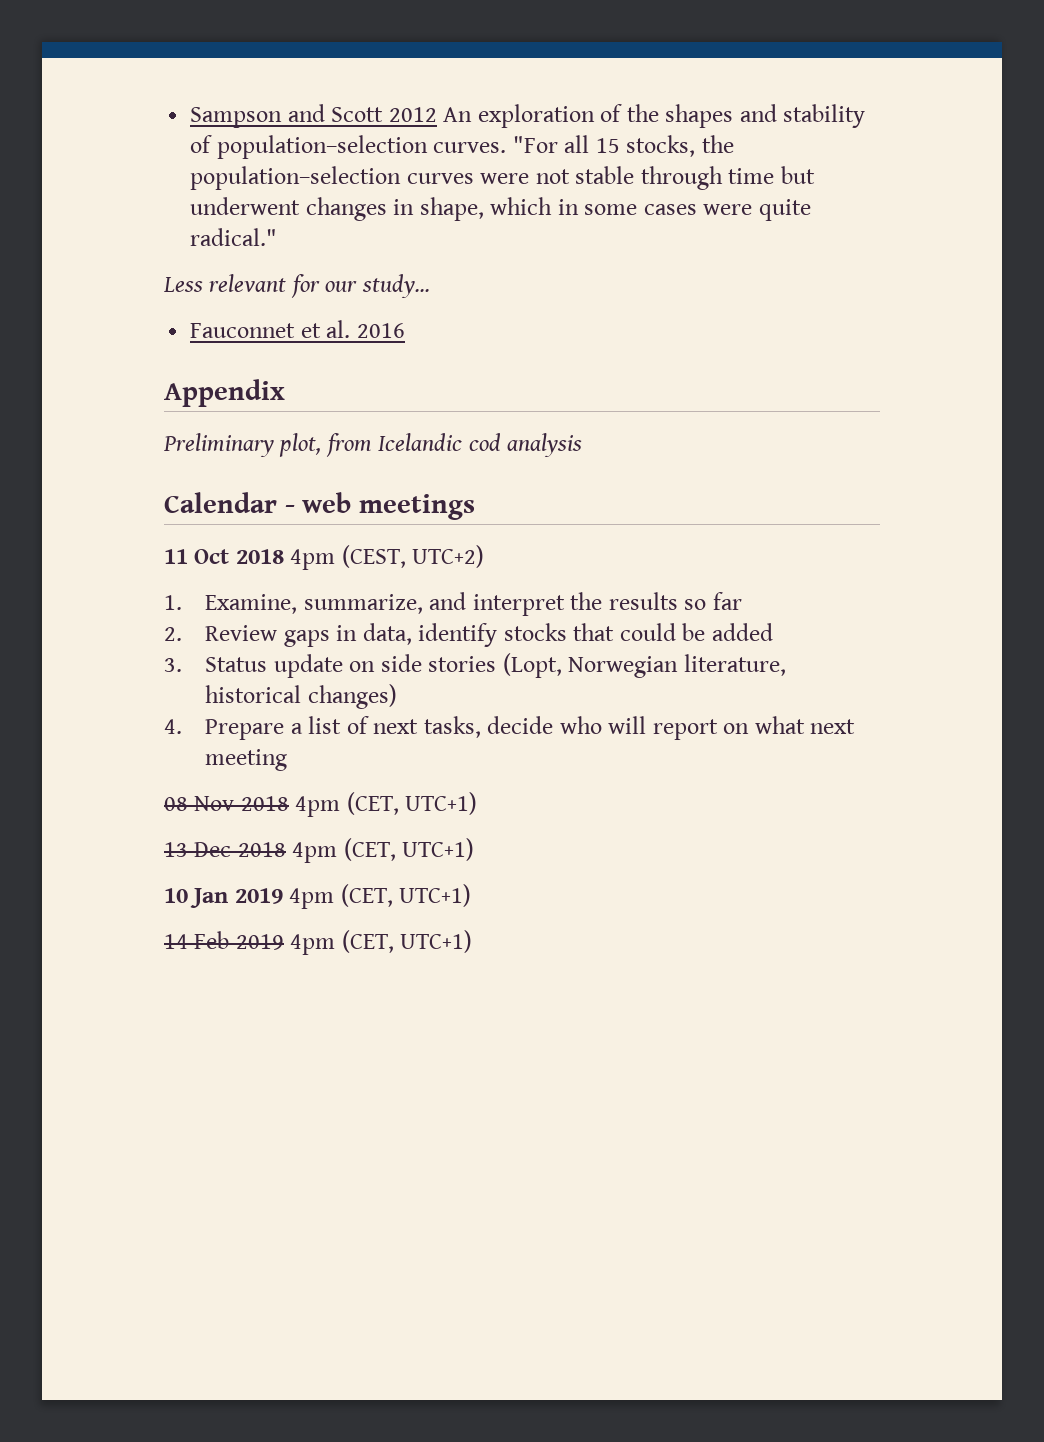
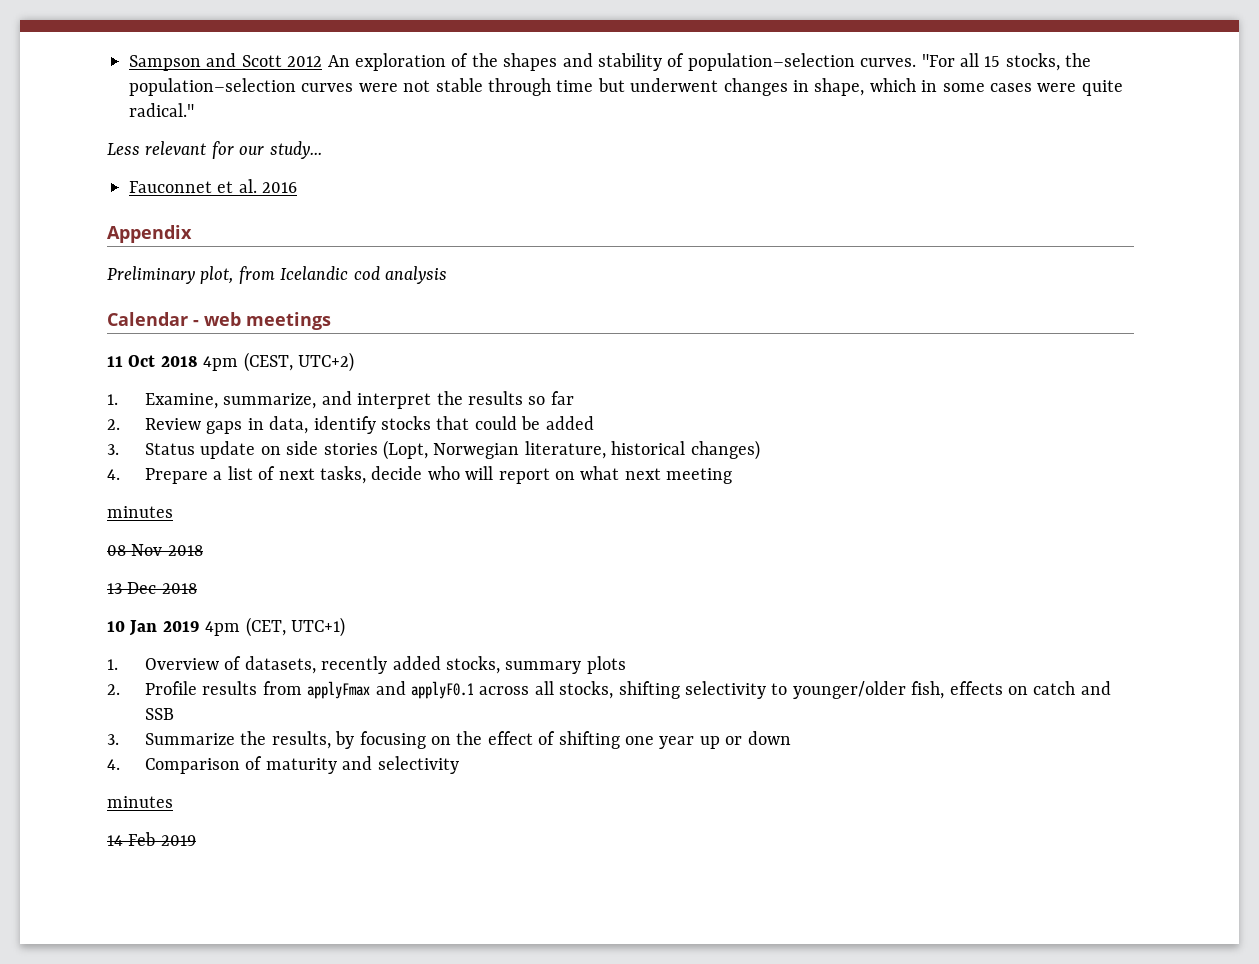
(288, 760) none -> [107,506,173,518] // minutes
[295,792,478,817] 4pm (CET, UTC+1) -> (203, 550) none
[292,838,475,863] 4pm (CET, UTC+1) -> (197, 588) none
(472, 895) none -> [107,656,626,674] [107,681,1111,699] [144,708,174,720] [107,731,791,749] [107,756,459,774] [107,796,173,808] // 1. Overview of datasets, recently added stocks, summary plots // 2. Profile results from applyFmax and applyF0.1 across all stocks, shifting selectivity to younger/older fish, effects on catch and SSB // 3. Summarize the results, by focusing on the effect of shifting one year up or down // 4. Comparison of maturity and selectivity // minutes
[290,930,473,955] 4pm (CET, UTC+1) -> (196, 840) none

